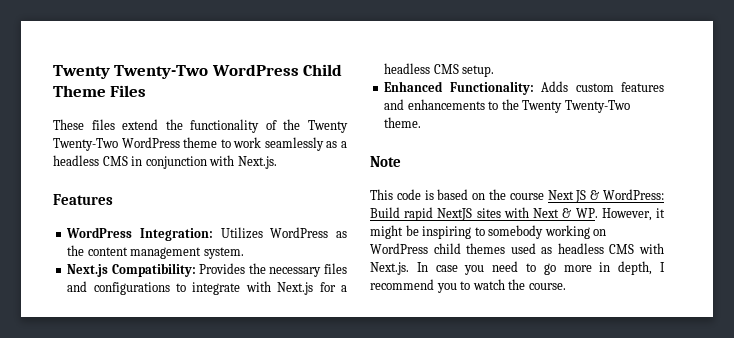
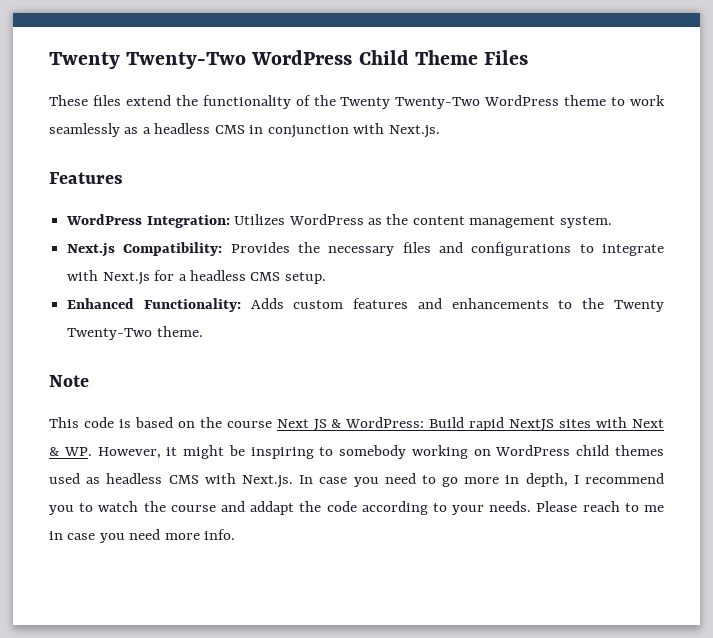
[528,283,566,290] course. -> [170,501,664,515] [49,529,236,543] course and addapt the code according to your needs. Please reach to me in case you need more info.

